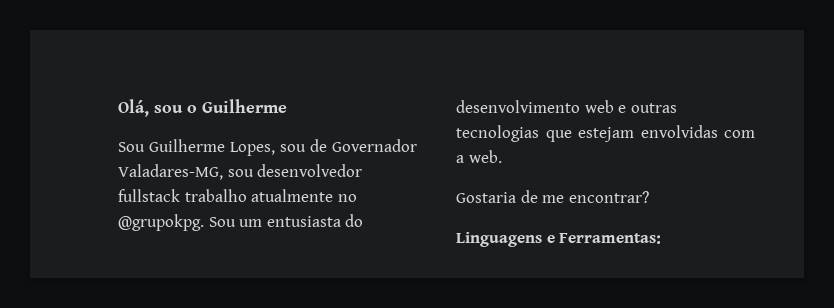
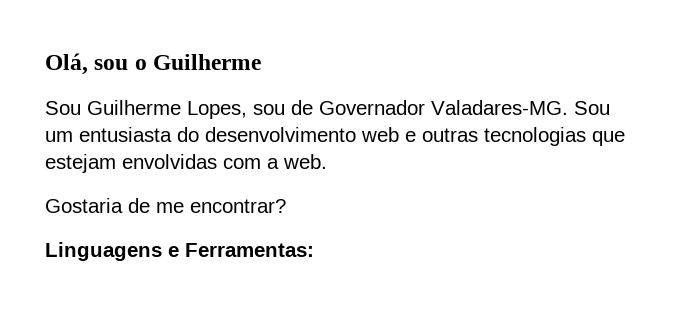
[118,164,363,180] [118,189,357,202] [118,214,204,231] Valadares-MG, sou desenvolvedor fullstack trabalho atualmente no @grupokpg. -> [431,100,568,115] Valadares-MG.

